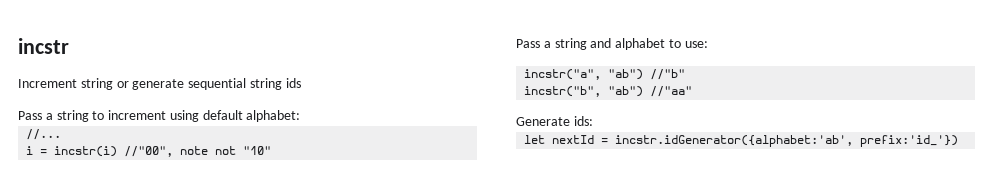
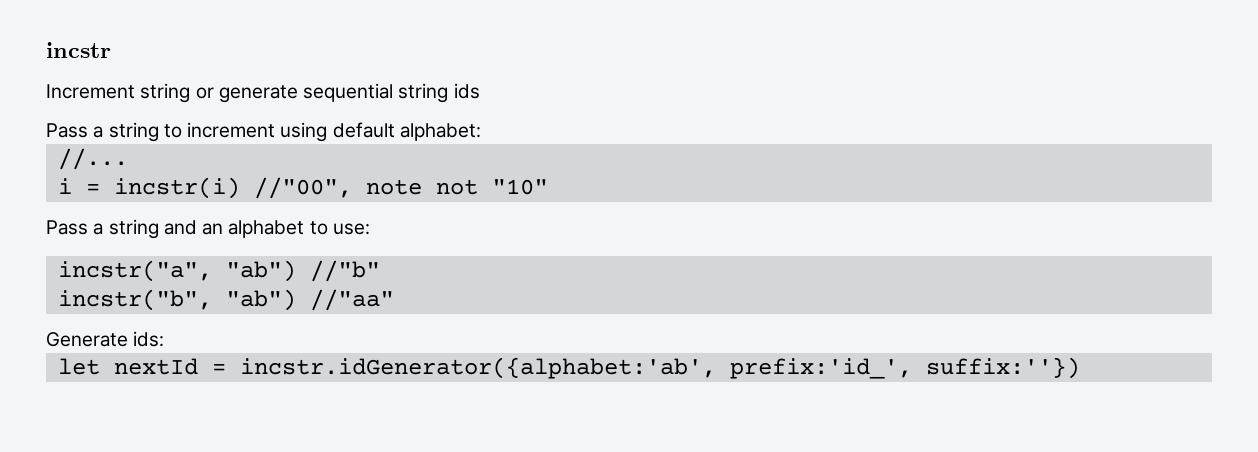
(612, 43) none -> [202,223,224,235] an
[860,135,959,147] prefix:'id_'}) -> [729,357,1080,379] prefix:'id_', suffix:''})

